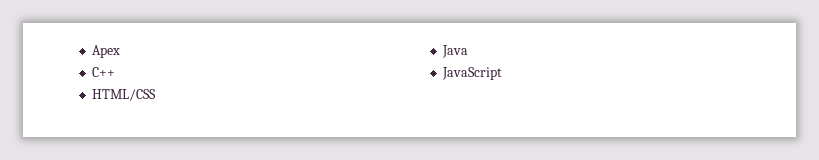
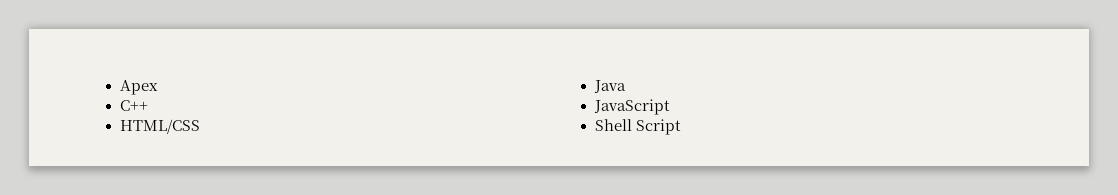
(503, 73) none -> [594,119,681,135] // Shell Script

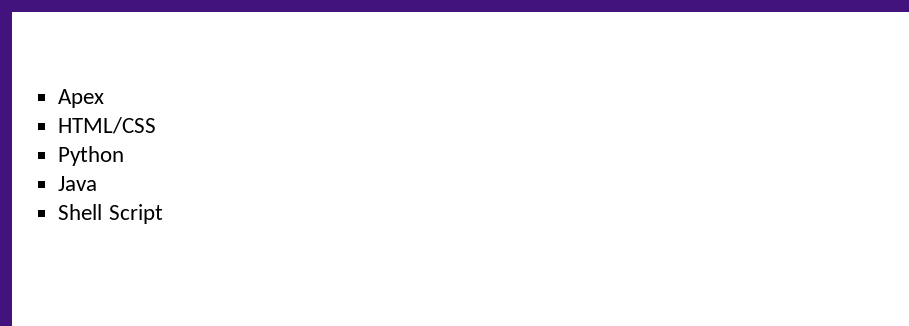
[119,100,148,111] // C++ -> (105, 98) none
(200, 126) none -> [58,146,125,166] // Python
[593,99,670,115] // JavaScript -> (98, 183) none

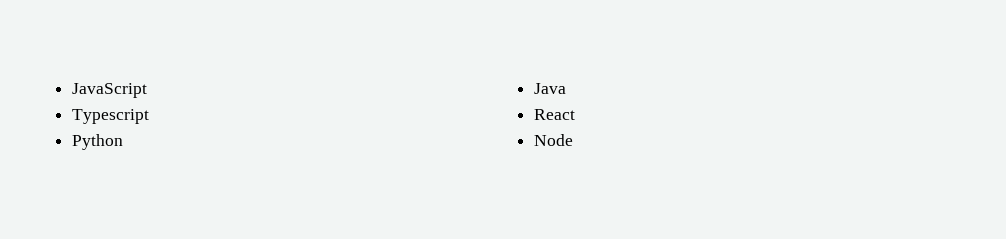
[58,89,105,108] [58,117,157,134] Apex // HTML/CSS -> [72,83,148,98] [72,109,150,124] JavaScript // Typescript
[58,204,163,224] Shell Script -> [534,109,576,120] [534,134,574,146] React // Node

